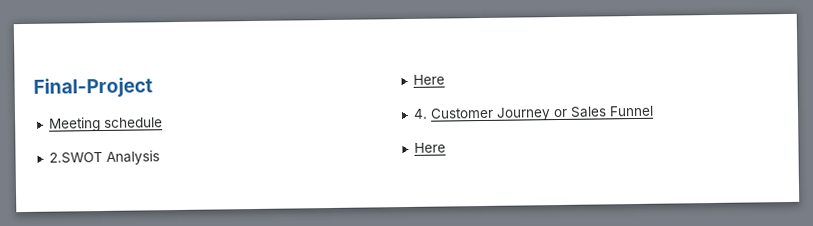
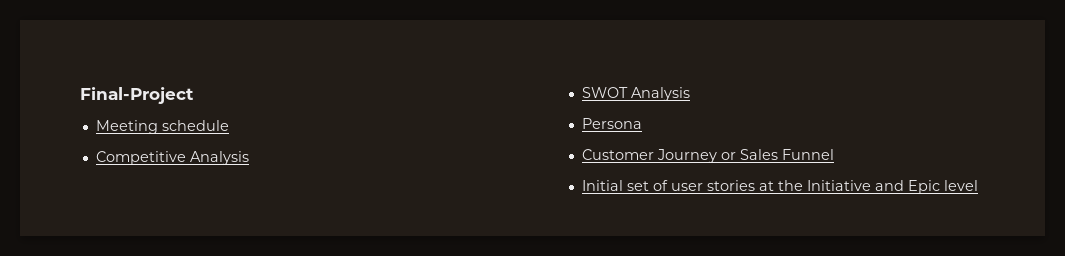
[48,150,160,165] [412,74,445,85] [412,108,428,119] 2.SWOT Analysis // Here // 4. -> [95,151,249,165] [581,87,690,101] [581,118,642,129] Competitive Analysis // SWOT Analysis // Persona //
[413,142,446,153] Here -> [581,180,978,194] Initial set of user stories at the Initiative and Epic level

